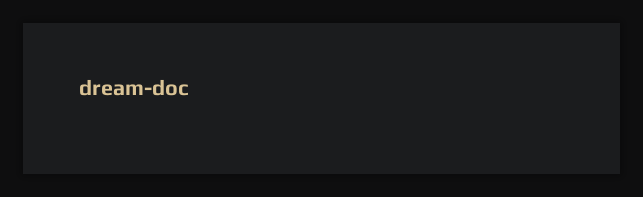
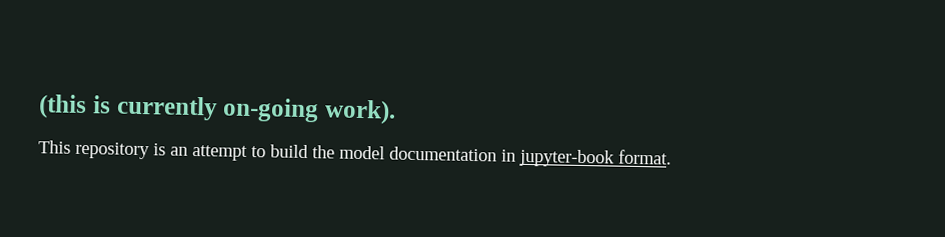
[79,79,188,96] dream-doc -> [38,94,396,125] [38,140,672,168] (this is currently on-going work). // This repository is an attempt to build the model documentation in jupyter-book format.

